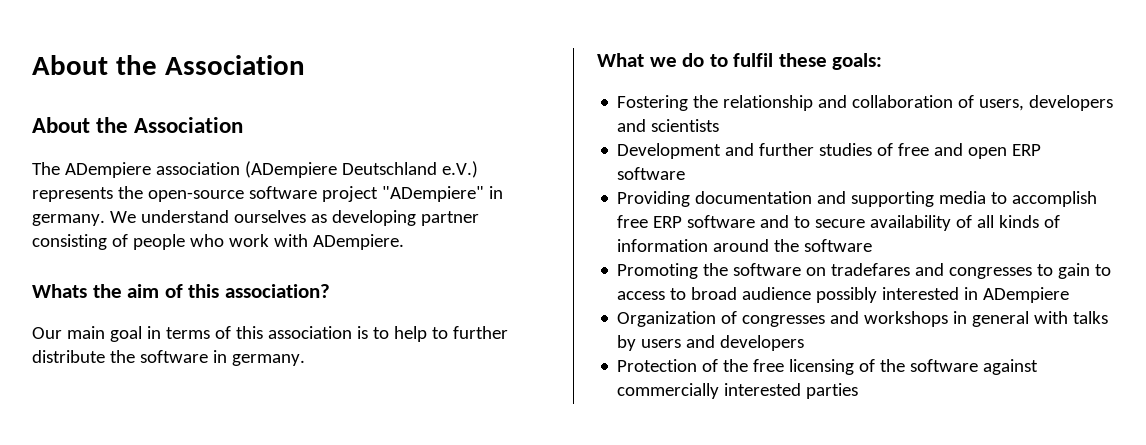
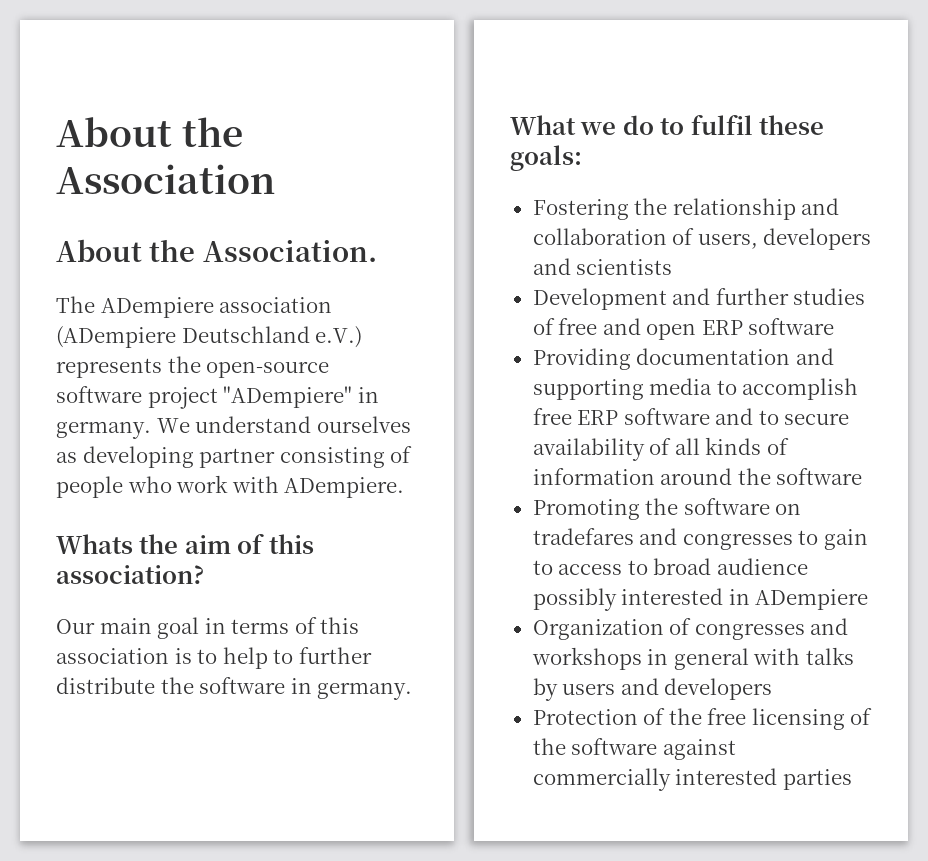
[134,117,244,133] Association -> [202,240,377,262] Association.

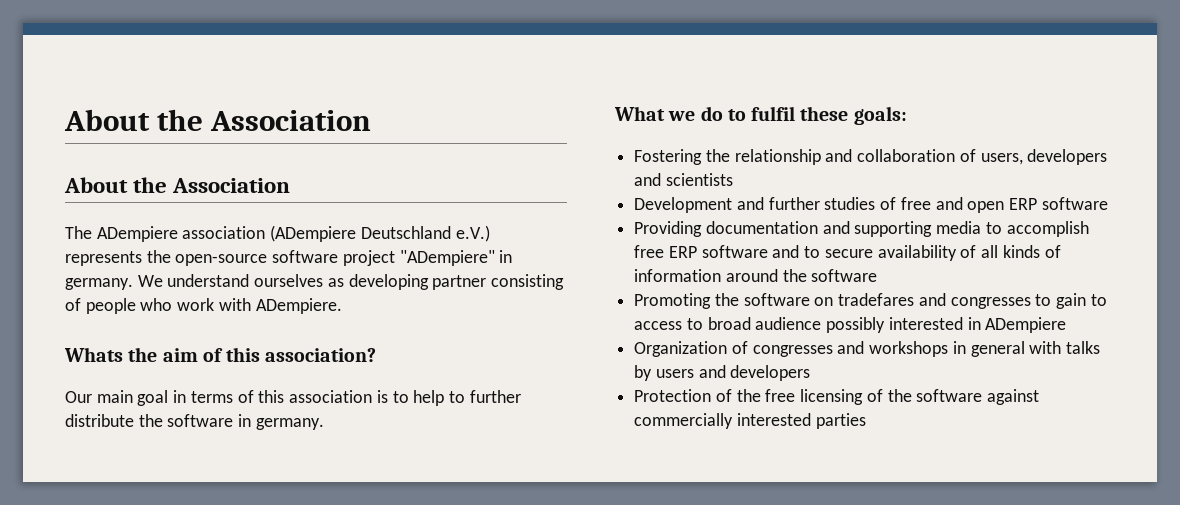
[202,240,377,262] Association. -> [172,178,291,193] Association

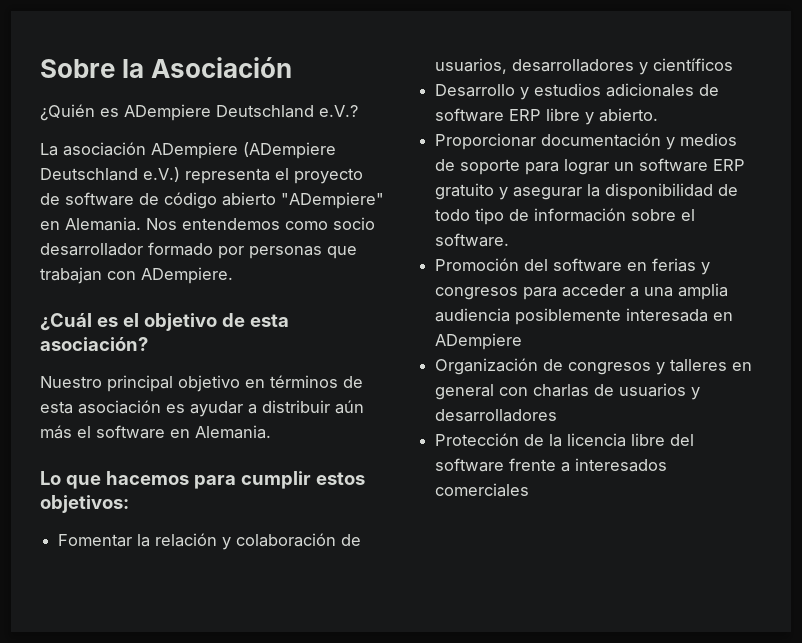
[64,109,372,131] [64,177,291,193] [65,225,490,242] [65,250,513,266] [65,274,565,290] [65,298,342,314] [64,347,377,362] [65,390,521,406] [65,414,324,430] [614,106,907,125] [634,149,1108,165] [634,173,733,186] [634,197,1108,213] [634,221,1089,237] [634,245,1061,261] [634,269,878,282] [634,293,1107,309] [634,317,1067,333] [634,341,1101,357] [634,365,811,381] [634,389,1040,405] [634,413,866,429] About the Association // About the Association // The ADempiere association (ADempiere Deutschland e.V.) represents the open-source software project "ADempiere" in germany. We understand ourselves as developing partner consisting of people who work with ADempiere. // Whats the aim of this association? // Our main goal in terms of this association is to help to further distribute the software in germany. // What we do to fulfil these goals: // Fostering the relationship and collaboration of users, developers and scientists // Development and further studies of free and open ERP software // Providing documentation and supporting media to accomplish free ERP software and to secure availability of all kinds of information around the software // Promoting the software on tradefares and congresses to gain to access to broad audience possibly interested in ADempiere // Organization of congresses and workshops in general with talks by users and developers // Protection of the free licensing of the software against commercially interested parties -> [40,57,293,78] [40,104,358,121] [40,142,336,159] [40,167,363,184] [40,192,384,209] [40,217,375,231] [40,242,357,259] [40,267,233,284] [40,313,289,331] [40,337,148,351] [40,375,363,392] [40,400,364,417] [40,425,271,439] [40,471,365,489] [40,495,129,513] [58,533,362,550] [435,58,734,75] [435,83,720,100] [435,108,659,125] [435,133,738,150] [435,158,746,175] [435,183,739,200] [435,208,696,225] [435,233,510,247] [435,258,711,275] [435,283,729,300] [435,308,734,325] [435,333,523,350] [435,358,753,375] [435,383,701,400] [435,409,558,422] [435,433,695,447] [435,458,668,472] [435,483,530,497] Sobre la Asociación // ¿Quién es ADempiere Deutschland e.V.? // La asociación ADempiere (ADempiere Deutschland e.V.) representa el proyecto de software de código abierto "ADempiere" en Alemania. Nos entendemos como socio desarrollador formado por personas que trabajan con ADempiere. // ¿Cuál es el objetivo de esta asociación? // Nuestro principal objetivo en términos de esta asociación es ayudar a distribuir aún más el software en Alemania. // Lo que hacemos para cumplir estos objetivos: // Fomentar la relación y colaboración de usuarios, desarrolladores y científicos // Desarrollo y estudios adicionales de software ERP libre y abierto. // Proporcionar documentación y medios de soporte para lograr un software ERP gratuito y asegurar la disponibilidad de todo tipo de información sobre el software. // Promoción del software en ferias y congresos para acceder a una amplia audiencia posiblemente interesada en ADempiere // Organización de congresos y talleres en general con charlas de usuarios y desarrolladores // Protección de la licencia libre del software frente a interesados comerciales

